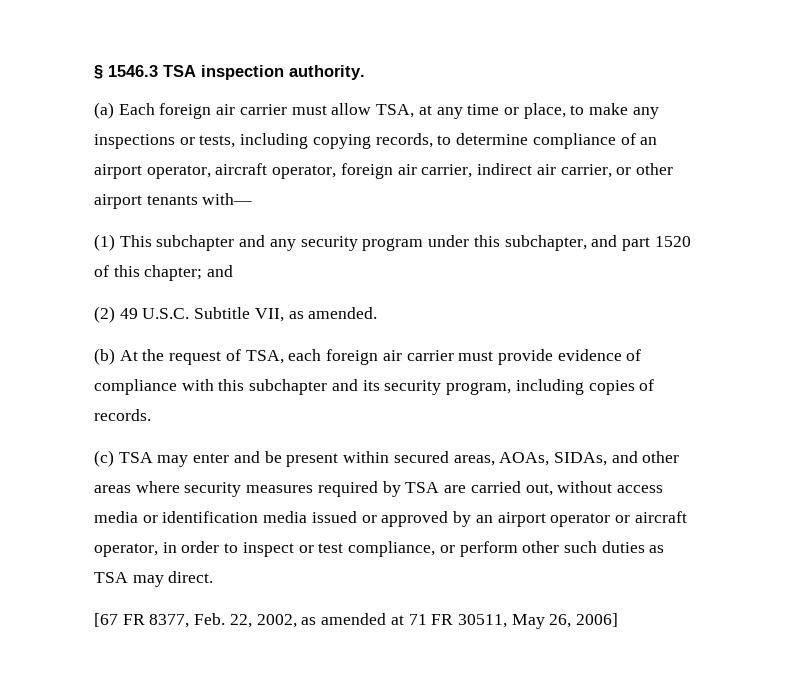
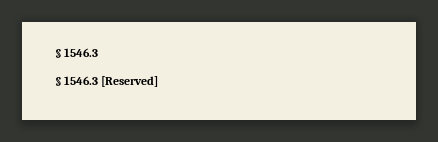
[94,65,365,80] [94,102,659,119] [94,133,658,149] [94,163,673,179] [94,193,253,209] [94,234,691,251] [94,265,234,281] [94,306,378,323] [94,348,642,365] [94,379,655,395] [94,409,151,421] [94,450,680,467] [94,481,663,497] [94,511,687,527] [94,541,665,557] [94,571,214,587] [94,613,619,629] § 1546.3 TSA inspection authority. // (a) Each foreign air carrier must allow TSA, at any time or place, to make any inspections or tests, including copying records, to determine compliance of an airport operator, aircraft operator, foreign air carrier, indirect air carrier, or other airport tenants with— // (1) This subchapter and any security program under this subchapter, and part 1520 of this chapter; and // (2) 49 U.S.C. Subtitle VII, as amended. // (b) At the request of TSA, each foreign air carrier must provide evidence of compliance with this subchapter and its security program, including copies of records. // (c) TSA may enter and be present within secured areas, AOAs, SIDAs, and other areas where security measures required by TSA are carried out, without access media or identification media issued or approved by an airport operator or aircraft operator, in order to inspect or test compliance, or perform other such duties as TSA may direct. // [67 FR 8377, Feb. 22, 2002, as amended at 71 FR 30511, May 26, 2006] -> [55,48,99,58] [55,76,159,87] § 1546.3 // § 1546.3 [Reserved]

